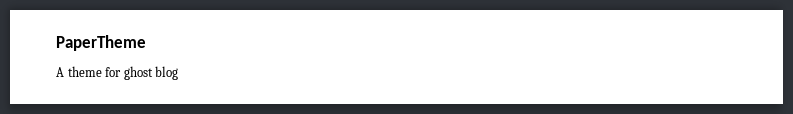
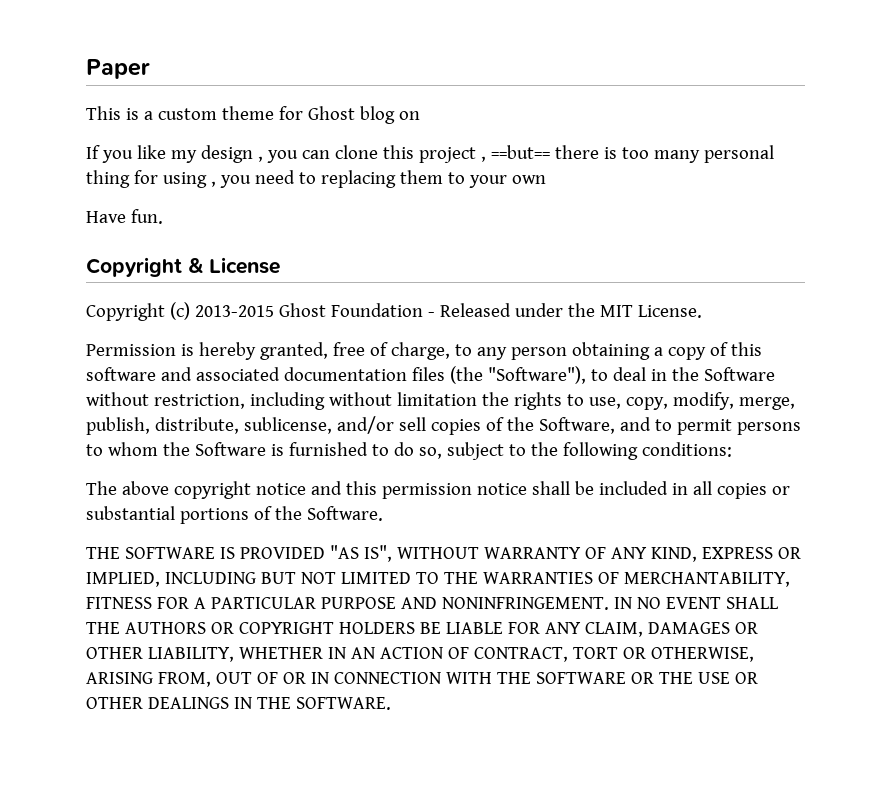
[56,35,146,51] [56,66,179,80] PaperTheme // A theme for ghost blog -> [86,59,150,79] [86,106,420,124] [86,145,774,163] [86,170,546,188] [86,209,163,224] [86,257,280,277] [86,302,702,321] [86,342,762,360] [86,366,775,384] [86,392,795,410] [86,416,801,435] [86,442,732,460] [86,481,790,499] [86,506,383,524] [86,545,801,562] [86,572,790,587] [86,597,778,610] [86,622,758,637] [86,647,754,662] [86,672,758,687] [86,697,391,710] Paper // This is a custom theme for Ghost blog on // If you like my design , you can clone this project , ==but== there is too many personal thing for using , you need to replacing them to your own // Have fun. // Copyright & License // Copyright (c) 2013-2015 Ghost Foundation - Released under the MIT License. // Permission is hereby granted, free of charge, to any person obtaining a copy of this software and associated documentation files (the "Software"), to deal in the Software without restriction, including without limitation the rights to use, copy, modify, merge, publish, distribute, sublicense, and/or sell copies of the Software, and to permit persons to whom the Software is furnished to do so, subject to the following conditions: // The above copyright notice and this permission notice shall be included in all copies or substantial portions of the Software. // THE SOFTWARE IS PROVIDED "AS IS", WITHOUT WARRANTY OF ANY KIND, EXPRESS OR IMPLIED, INCLUDING BUT NOT LIMITED TO THE WARRANTIES OF MERCHANTABILITY, FITNESS FOR A PARTICULAR PURPOSE AND NONINFRINGEMENT. IN NO EVENT SHALL THE AUTHORS OR COPYRIGHT HOLDERS BE LIABLE FOR ANY CLAIM, DAMAGES OR OTHER LIABILITY, WHETHER IN AN ACTION OF CONTRACT, TORT OR OTHERWISE, ARISING FROM, OUT OF OR IN CONNECTION WITH THE SOFTWARE OR THE USE OR OTHER DEALINGS IN THE SOFTWARE.

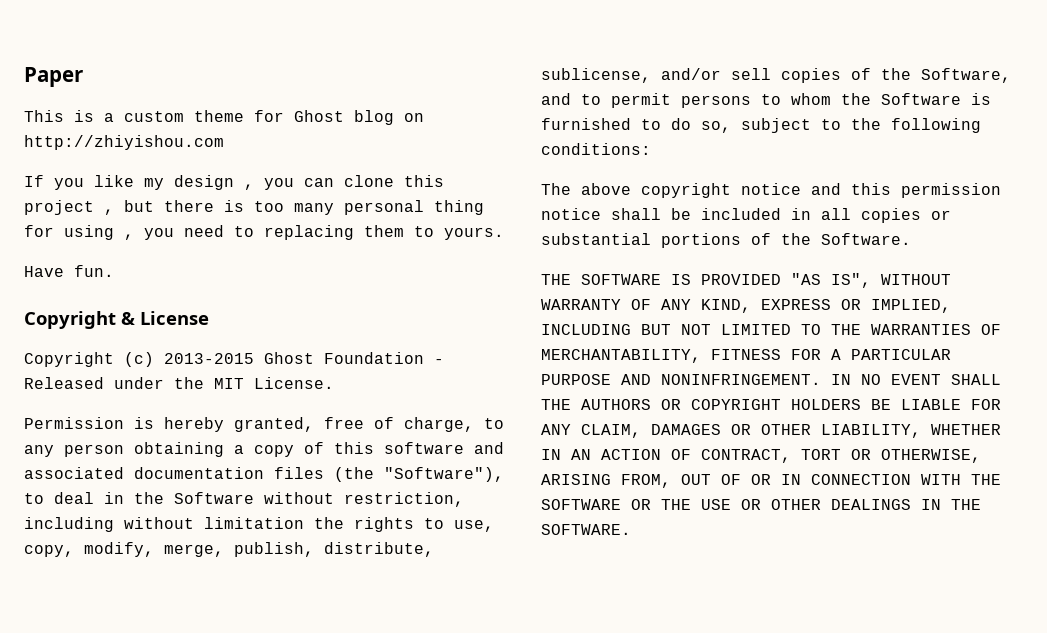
(420, 115) none -> [24,135,224,150] http://zhiyishou.com
[490,145,550,159] ==but== -> [124,200,154,212] but
[468,175,546,188] your own -> [444,227,504,240] yours.

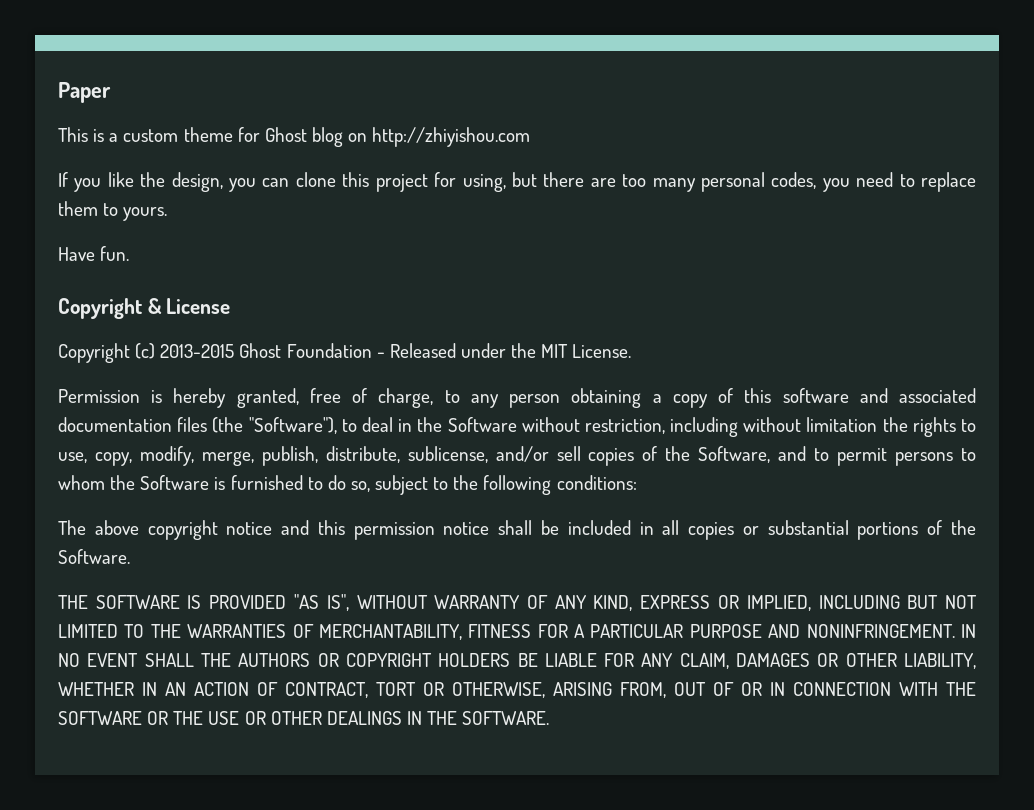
[144,175,254,190] my design , -> [140,172,223,192] the design,
[104,209,114,215] , -> [434,172,506,192] for using,
[224,200,244,212] is -> [590,178,616,187] are
[434,200,484,215] [24,225,134,240] thing for using , -> [771,172,817,189] codes,
[264,225,354,240] replacing -> [920,172,976,192] replace

